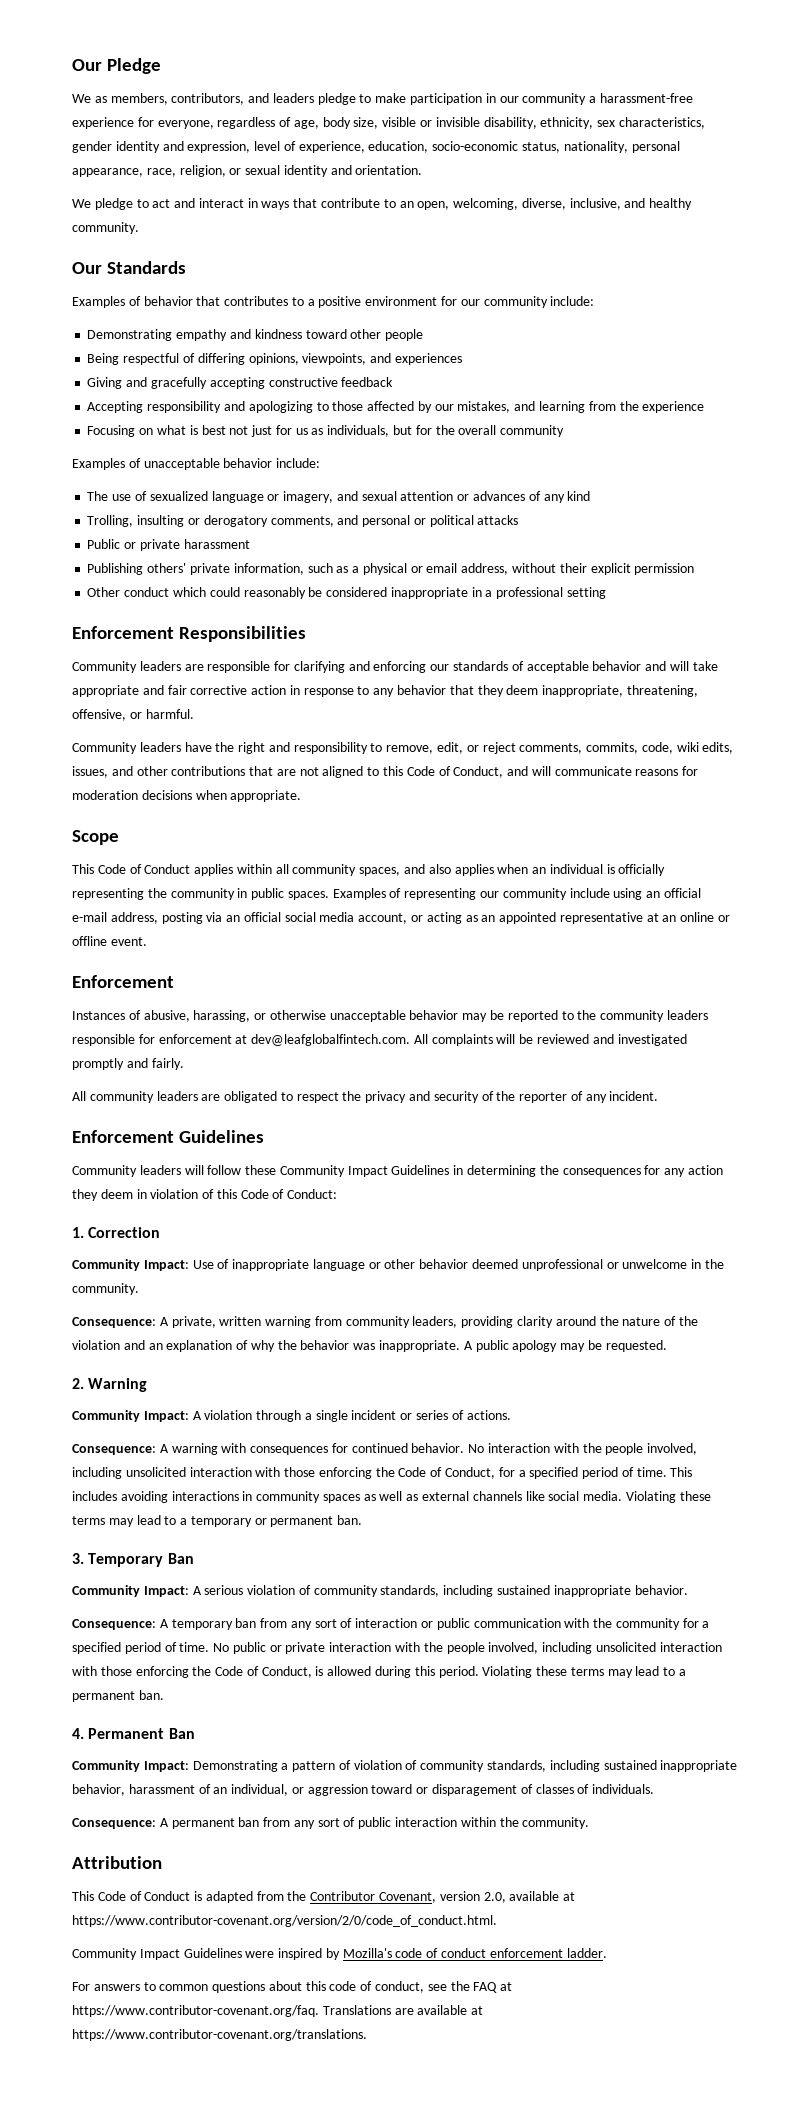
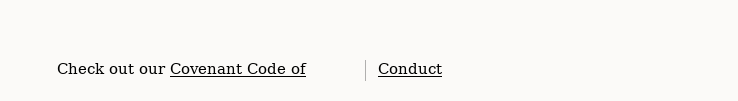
[72,58,162,74] [72,93,693,105] [72,117,705,129] [72,141,680,153] [72,165,423,177] [72,198,693,210] [72,222,139,234] [72,261,187,274] [72,296,595,308] [87,329,424,341] [87,353,462,365] [87,377,394,389] [87,401,705,413] [87,425,565,437] [72,458,321,470] [87,491,591,503] [87,515,519,527] [87,539,250,551] [87,563,695,575] [87,587,606,599] [72,626,307,642] [72,661,718,673] [72,685,698,697] [72,709,194,721] [72,742,734,754] [72,766,699,778] [72,790,302,802] [72,830,119,845] [72,864,666,876] [72,888,701,900] [72,912,731,924] [72,936,147,946] [72,975,174,988] [72,1010,708,1022] [72,1034,687,1046] [72,1058,184,1070] [72,1091,659,1103] [72,1130,265,1143] [72,1165,723,1177] [72,1189,338,1201] [72,1227,161,1238] [72,1259,724,1271] [72,1283,139,1295] [72,1316,698,1328] [72,1340,667,1352] [72,1378,148,1392] [72,1410,511,1422] [72,1443,698,1455] [72,1467,693,1479] [72,1491,711,1503] [72,1515,363,1527] [72,1553,194,1567] [72,1585,688,1597] [72,1618,710,1630] [72,1642,722,1654] [72,1666,687,1678] [72,1690,164,1702] [72,1728,195,1739] [72,1760,738,1772] [72,1784,655,1796] [72,1817,590,1829] [72,1856,162,1869] [72,1891,576,1903] [72,1915,497,1927] [72,1948,607,1960] [72,1981,513,1993] [72,2005,484,2017] [72,2029,367,2041] Our Pledge // We as members, contributors, and leaders pledge to make participation in our community a harassment-free experience for everyone, regardless of age, body size, visible or invisible disability, ethnicity, sex characteristics, gender identity and expression, level of experience, education, socio-economic status, nationality, personal appearance, race, religion, or sexual identity and orientation. // We pledge to act and interact in ways that contribute to an open, welcoming, diverse, inclusive, and healthy community. // Our Standards // Examples of behavior that contributes to a positive environment for our community include: // Demonstrating empathy and kindness toward other people // Being respectful of differing opinions, viewpoints, and experiences // Giving and gracefully accepting constructive feedback // Accepting responsibility and apologizing to those affected by our mistakes, and learning from the experience // Focusing on what is best not just for us as individuals, but for the overall community // Examples of unacceptable behavior include: // The use of sexualized language or imagery, and sexual attention or advances of any kind // Trolling, insulting or derogatory comments, and personal or political attacks // Public or private harassment // Publishing others' private information, such as a physical or email address, without their explicit permission // Other conduct which could reasonably be considered inappropriate in a professional setting // Enforcement Responsibilities // Community leaders are responsible for clarifying and enforcing our standards of acceptable behavior and will take appropriate and fair corrective action in response to any behavior that they deem inappropriate, threatening, offensive, or harmful. // Community leaders have the right and responsibility to remove, edit, or reject comments, commits, code, wiki edits, issues, and other contributions that are not aligned to this Code of Conduct, and will communicate reasons for moderation decisions when appropriate. // Scope // This Code of Conduct applies within all community spaces, and also applies when an individual is officially representing the community in public spaces. Examples of representing our community include using an official e-mail address, posting via an official social media account, or acting as an appointed representative at an online or offline event. // Enforcement // Instances of abusive, harassing, or otherwise unacceptable behavior may be reported to the community leaders responsible for enforcement at dev@leafglobalfintech.com. All complaints will be reviewed and investigated promptly and fairly. // All community leaders are obligated to respect the privacy and security of the reporter of any incident. // Enforcement Guidelines // Community leaders will follow these Community Impact Guidelines in determining the consequences for any action they deem in violation of this Code of Conduct: // 1. Correction // Community Impact: Use of inappropriate language or other behavior deemed unprofessional or unwelcome in the community. // Consequence: A private, written warning from community leaders, providing clarity around the nature of the violation and an explanation of why the behavior was inappropriate. A public apology may be requested. // 2. Warning // Community Impact: A violation through a single incident or series of actions. // Consequence: A warning with consequences for continued behavior. No interaction with the people involved, including unsolicited interaction with those enforcing the Code of Conduct, for a specified period of time. This includes avoiding interactions in community spaces as well as external channels like social media. Violating these terms may lead to a temporary or permanent ban. // 3. Temporary Ban // Community Impact: A serious violation of community standards, including sustained inappropriate behavior. // Consequence: A temporary ban from any sort of interaction or public communication with the community for a specified period of time. No public or private interaction with the people involved, including unsolicited interaction with those enforcing the Code of Conduct, is allowed during this period. Violating these terms may lead to a permanent ban. // 4. Permanent Ban // Community Impact: Demonstrating a pattern of violation of community standards, including sustained inappropriate behavior, harassment of an individual, or aggression toward or disparagement of classes of individuals. // Consequence: A permanent ban from any sort of public interaction within the community. // Attribution // This Code of Conduct is adapted from the Contributor Covenant, version 2.0, available at https://www.contributor-covenant.org/version/2/0/code_of_conduct.html. // Community Impact Guidelines were inspired by Mozilla's code of conduct enforcement ladder. // For answers to common questions about this code of conduct, see the FAQ at https://www.contributor-covenant.org/faq. Translations are available at https://www.contributor-covenant.org/translations. -> [57,63,442,74] Check out our Covenant Code of Conduct

